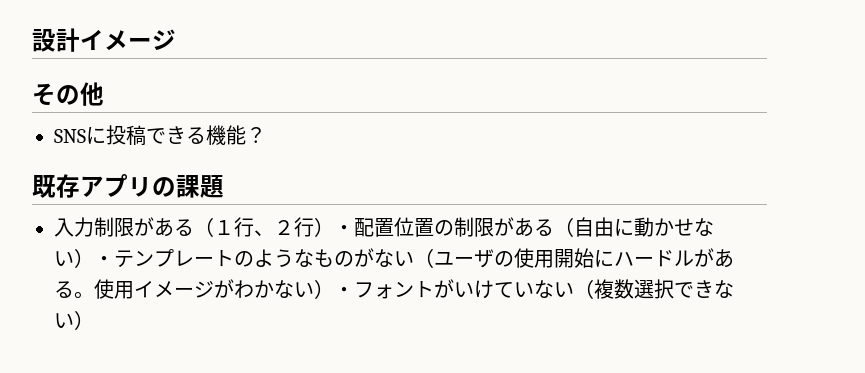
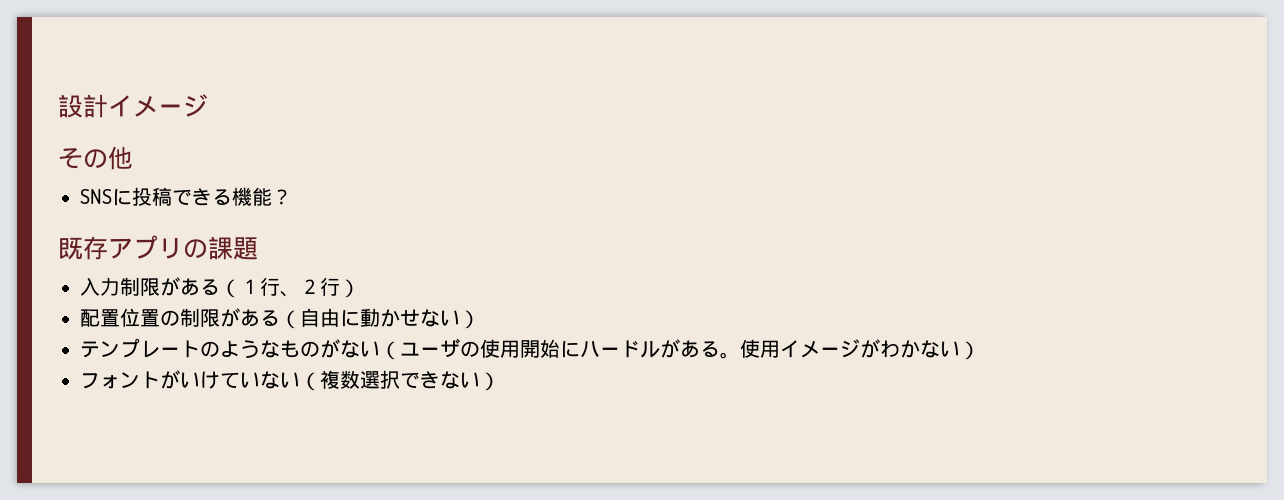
[334,225,354,235] ・ -> (360, 288) //
[94,256,114,266] ・ -> (480, 319) //
[334,287,354,297] ・ -> (980, 350) //

